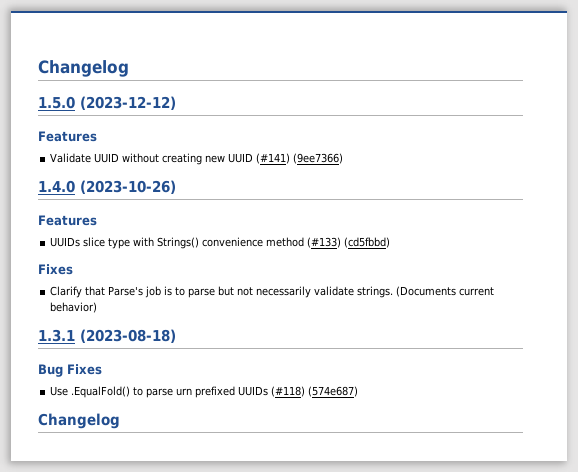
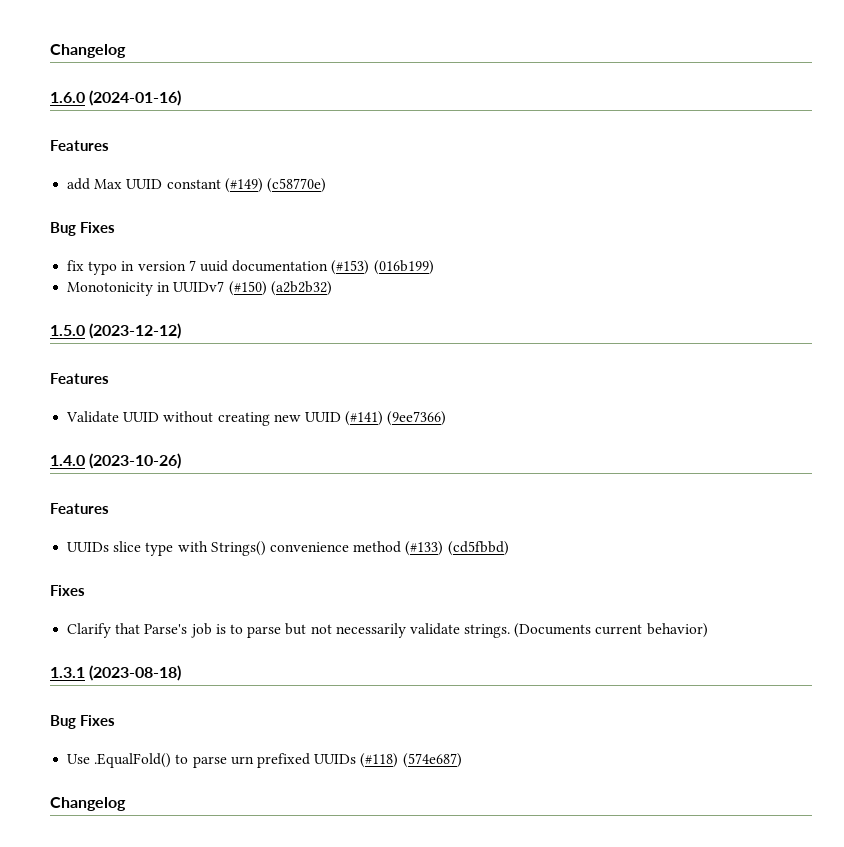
[38,60,129,77] Changelog -> [50,44,126,58] [50,90,182,106] [50,140,109,151] [67,178,326,193] [50,222,115,236] [67,260,434,275] [67,281,332,296] Changelog // 1.6.0 (2024-01-16) // Features // add Max UUID constant (#149) (c58770e) // Bug Fixes // fix typo in version 7 uuid documentation (#153) (016b199) // Monotonicity in UUIDv7 (#150) (a2b2b32)

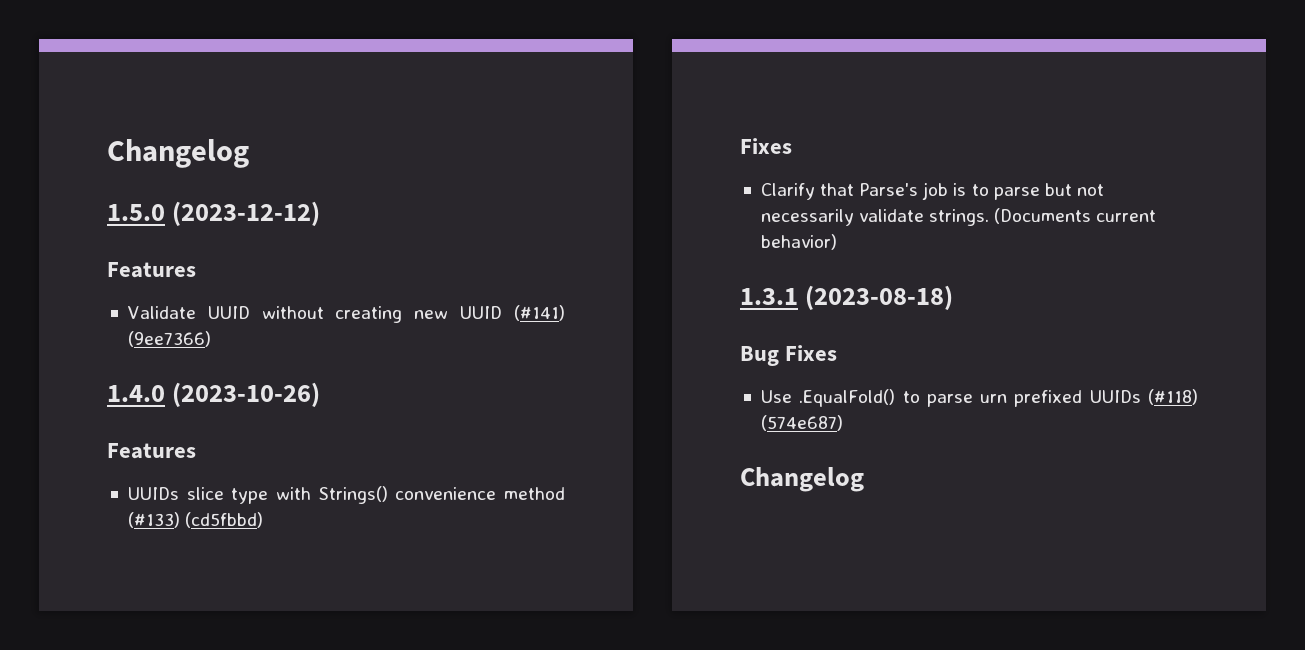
[50,44,126,58] [50,90,182,106] [50,140,109,151] [67,178,326,193] [50,222,115,236] [67,260,434,275] [67,281,332,296] Changelog // 1.6.0 (2024-01-16) // Features // add Max UUID constant (#149) (c58770e) // Bug Fixes // fix typo in version 7 uuid documentation (#153) (016b199) // Monotonicity in UUIDv7 (#150) (a2b2b32) -> [107,139,249,168] Changelog

